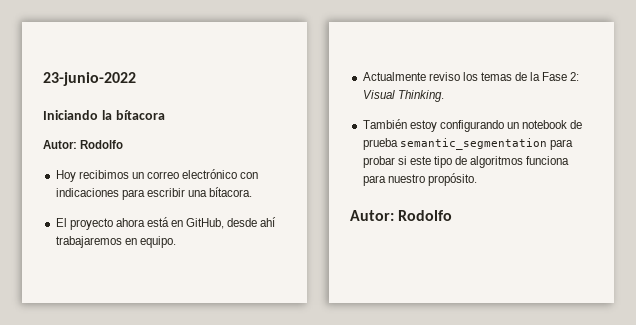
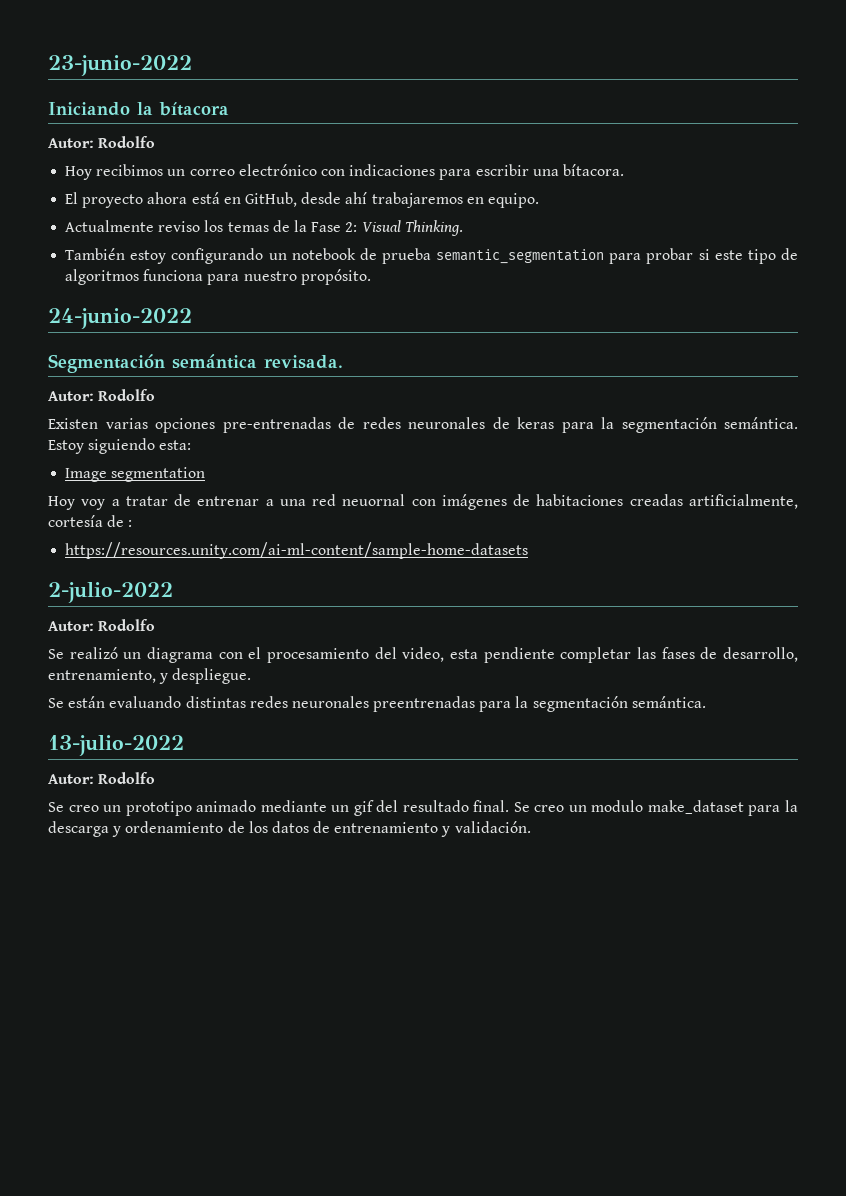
[350,210,453,221] Autor: Rodolfo -> [48,308,192,329] [48,354,343,373] [48,389,156,401] [48,417,798,433] [48,438,192,454] [65,467,206,482] [48,494,798,510] [48,515,133,527] [65,542,529,559] [48,582,173,603] [48,619,156,631] [48,647,798,663] [48,668,252,684] [48,696,706,712] [48,735,184,756] [48,772,156,784] [48,800,798,816] [48,821,531,837] 24-junio-2022 // Segmentación semántica revisada. // Autor: Rodolfo // Existen varias opciones pre-entrenadas de redes neuronales de keras para la segmentación semántica. Estoy siguiendo esta: // Image segmentation // Hoy voy a tratar de entrenar a una red neuornal con imágenes de habitaciones creadas artificialmente, cortesía de : // https://resources.unity.com/ai-ml-content/sample-home-datasets // 2-julio-2022 // Autor: Rodolfo // Se realizó un diagrama con el procesamiento del video, esta pendiente completar las fases de desarrollo, entrenamiento, y despliegue. // Se están evaluando distintas redes neuronales preentrenadas para la segmentación semántica. // 13-julio-2022 // Autor: Rodolfo // Se creo un prototipo animado mediante un gif del resultado final. Se creo un modulo make_dataset para la descarga y ordenamiento de los datos de entrenamiento y validación.

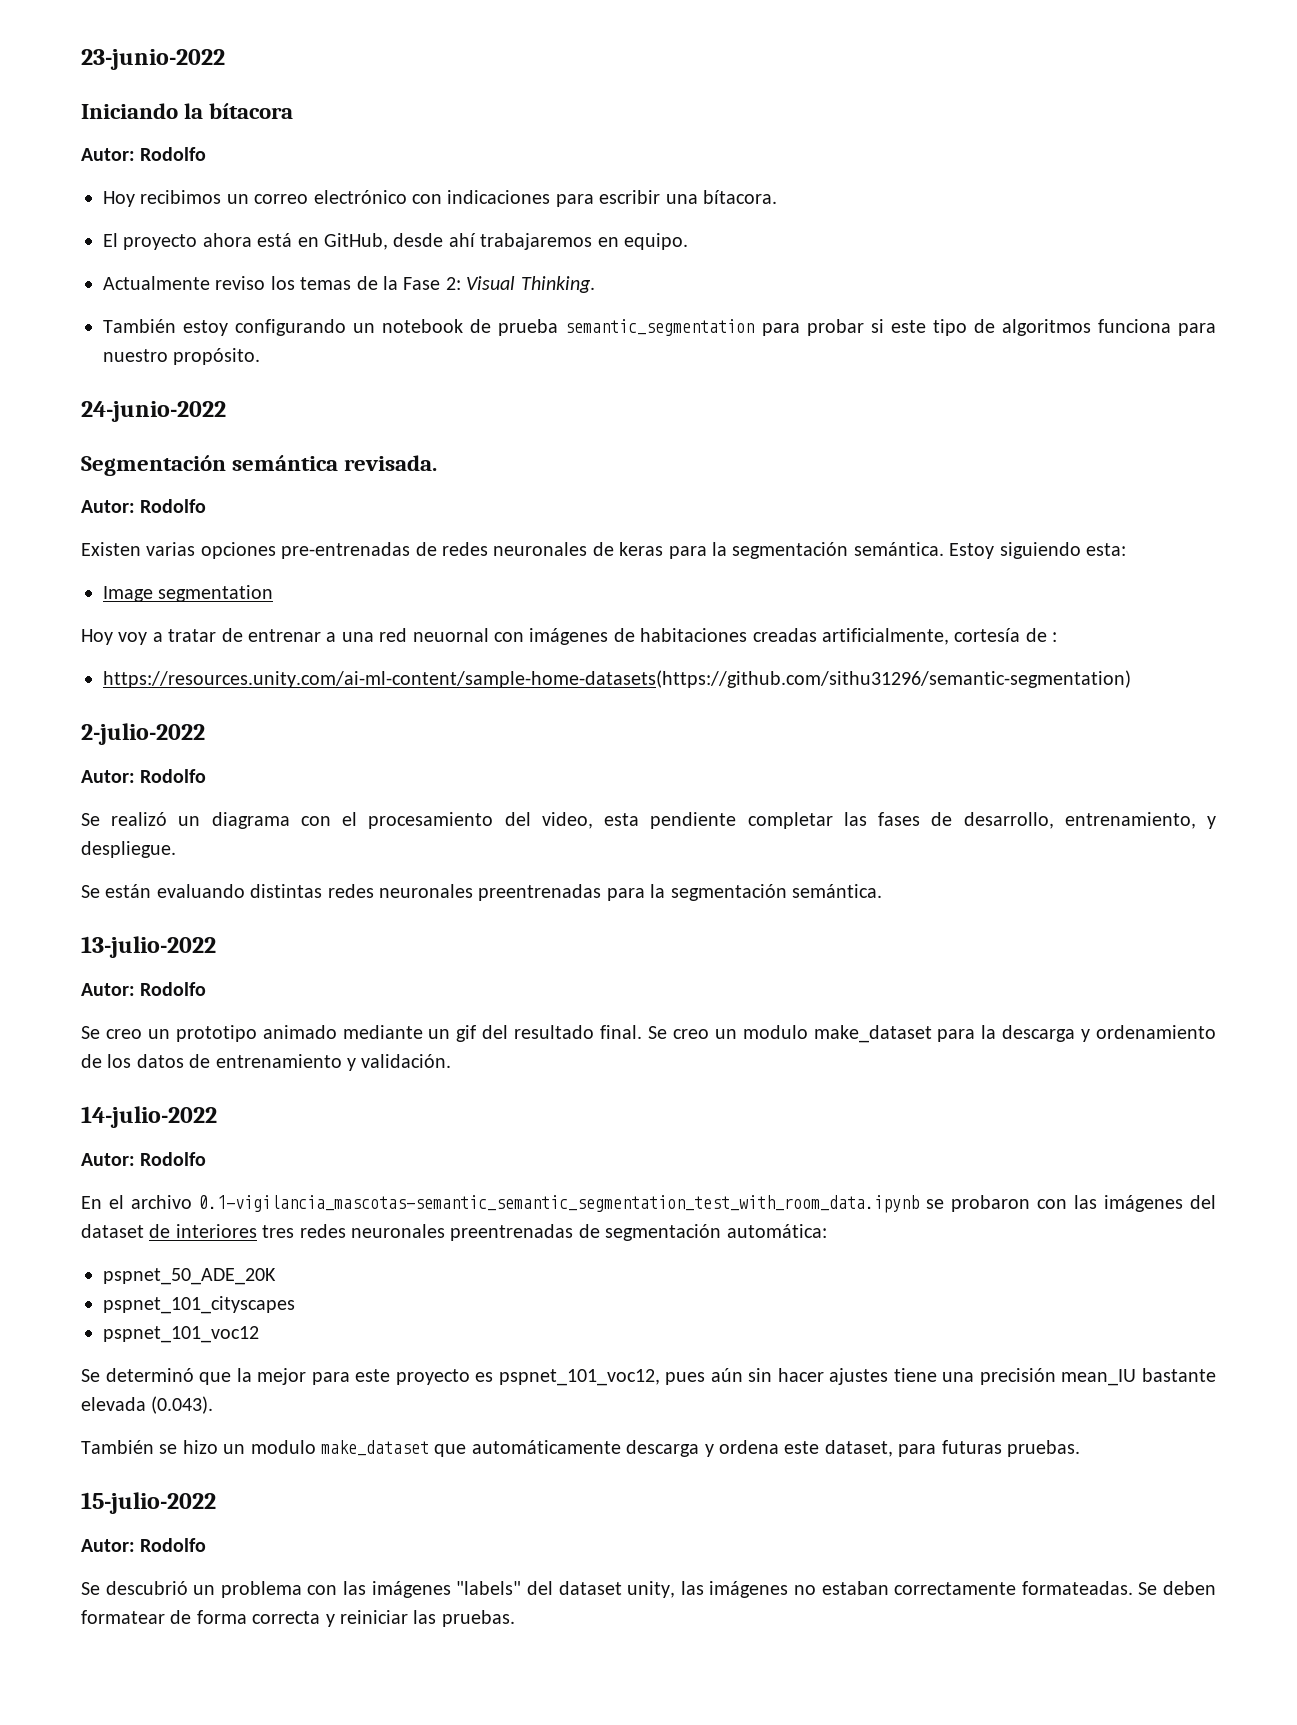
[65,542,529,559] https://resources.unity.com/ai-ml-content/sample-home-datasets -> [103,670,1131,688] https://resources.unity.com/ai-ml-content/sample-home-datasets(https://github.com/sithu31296/semantic-segmentation)
(531, 827) none -> [81,1106,217,1128] [81,1152,207,1166] [81,1195,1216,1213] [81,1224,827,1241] [103,1268,276,1285] [103,1296,295,1314] [103,1326,259,1343] [81,1368,1216,1386] [81,1396,214,1414] [81,1440,1080,1457] [81,1492,216,1514] [81,1538,207,1552] [81,1581,1216,1598] [81,1610,515,1627] // 14-julio-2022 // Autor: Rodolfo // En el archivo 0.1-vigilancia_mascotas-semantic_semantic_segmentation_test_with_room_data.ipynb se probaron con las imágenes del dataset de interiores tres redes neuronales preentrenadas de segmentación automática: // pspnet_50_ADE_20K // pspnet_101_cityscapes // pspnet_101_voc12 // Se determinó que la mejor para este proyecto es pspnet_101_voc12, pues aún sin hacer ajustes tiene una precisión mean_IU bastante elevada (0.043). // También se hizo un modulo make_dataset que automáticamente descarga y ordena este dataset, para futuras pruebas. // 15-julio-2022 // Autor: Rodolfo // Se descubrió un problema con las imágenes "labels" del dataset unity, las imágenes no estaban correctamente formateadas. Se deben formatear de forma correcta y reiniciar las pruebas.

